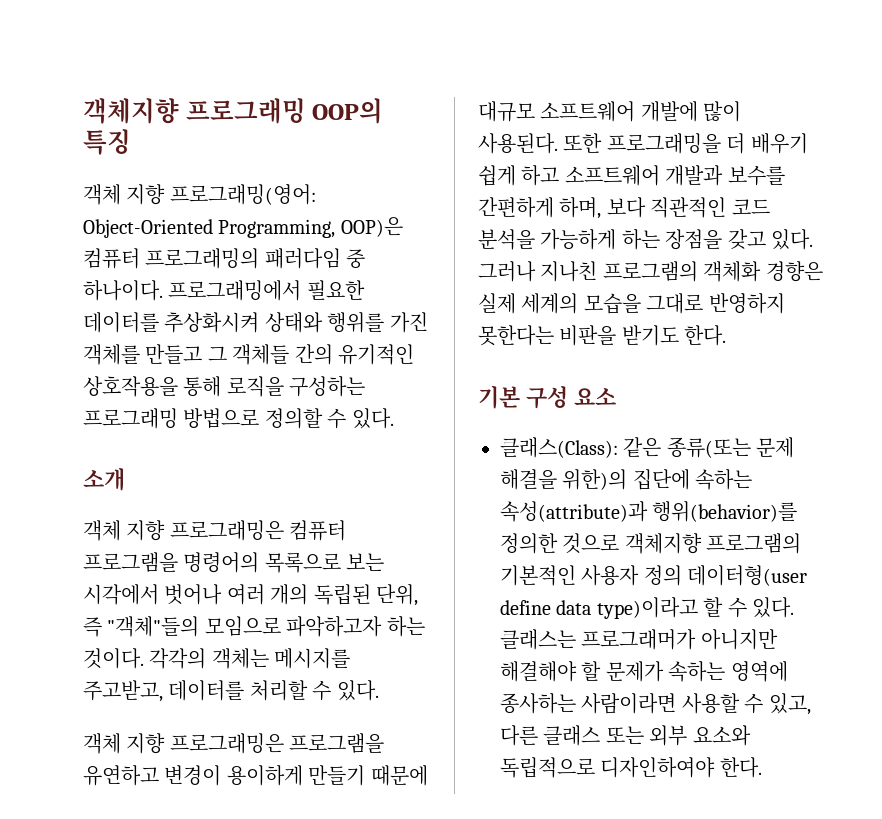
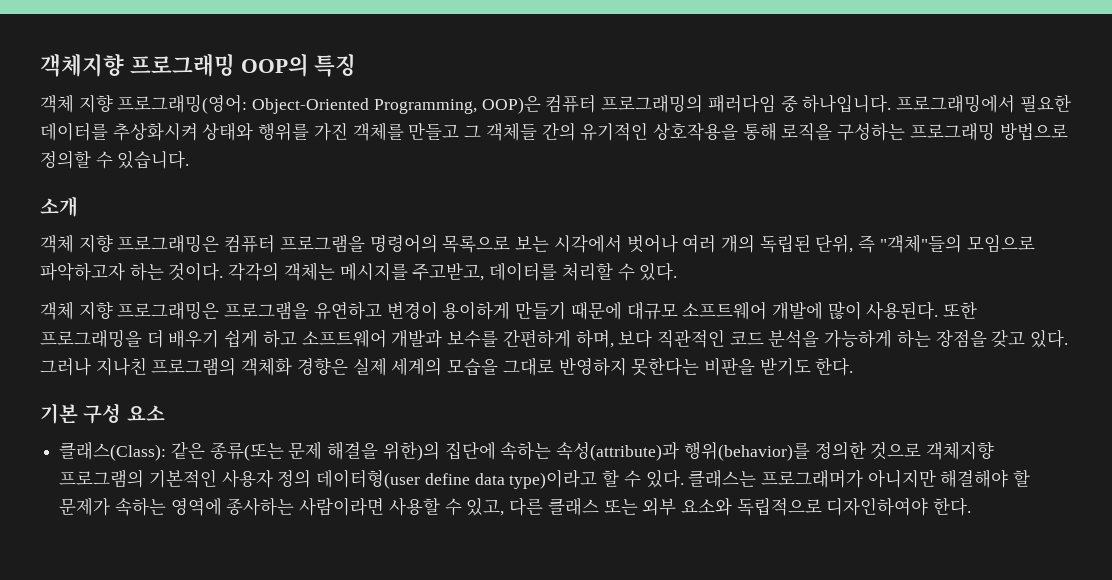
[83,280,163,301] 하나이다. -> [802,94,892,113] 하나입니다.
[351,408,394,429] 있다. -> [117,150,190,169] 있습니다.

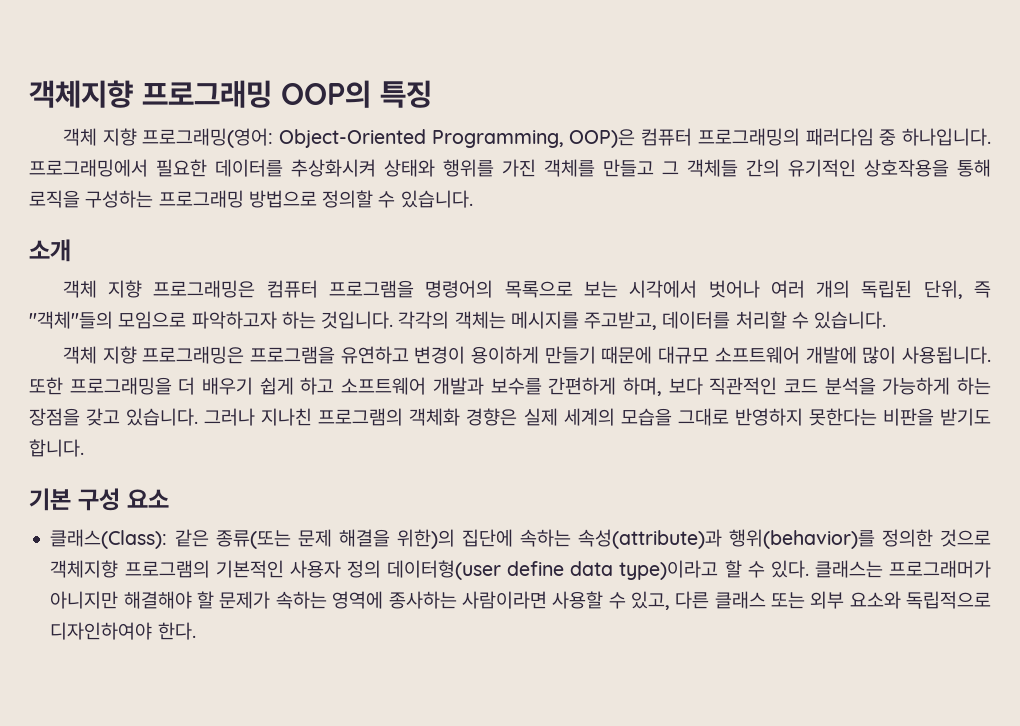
[168,262,224,281] 것이다. -> [321,311,394,329] 것입니다.
[639,262,678,281] 있다. -> [814,311,887,329] 있습니다.
[866,301,939,320] 사용된다. -> [902,346,992,364] 사용됩니다.
[1030,329,1069,348] 있다. -> [126,408,199,426] 있습니다.
[815,357,854,376] 한다. -> [29,439,84,457] 합니다.

